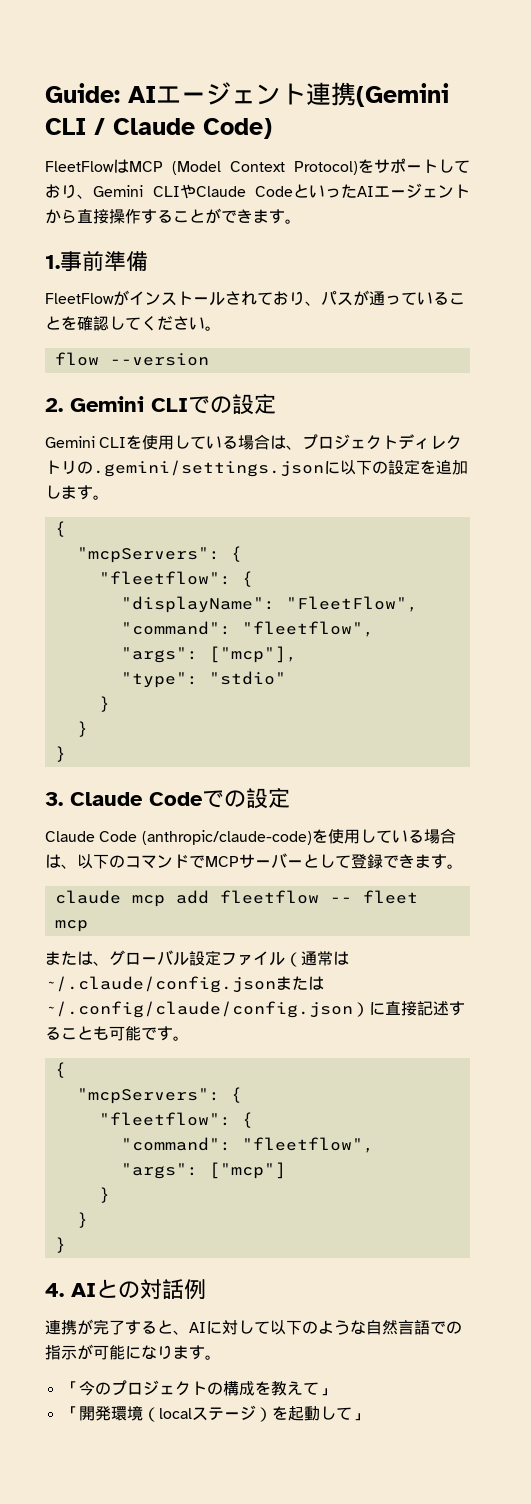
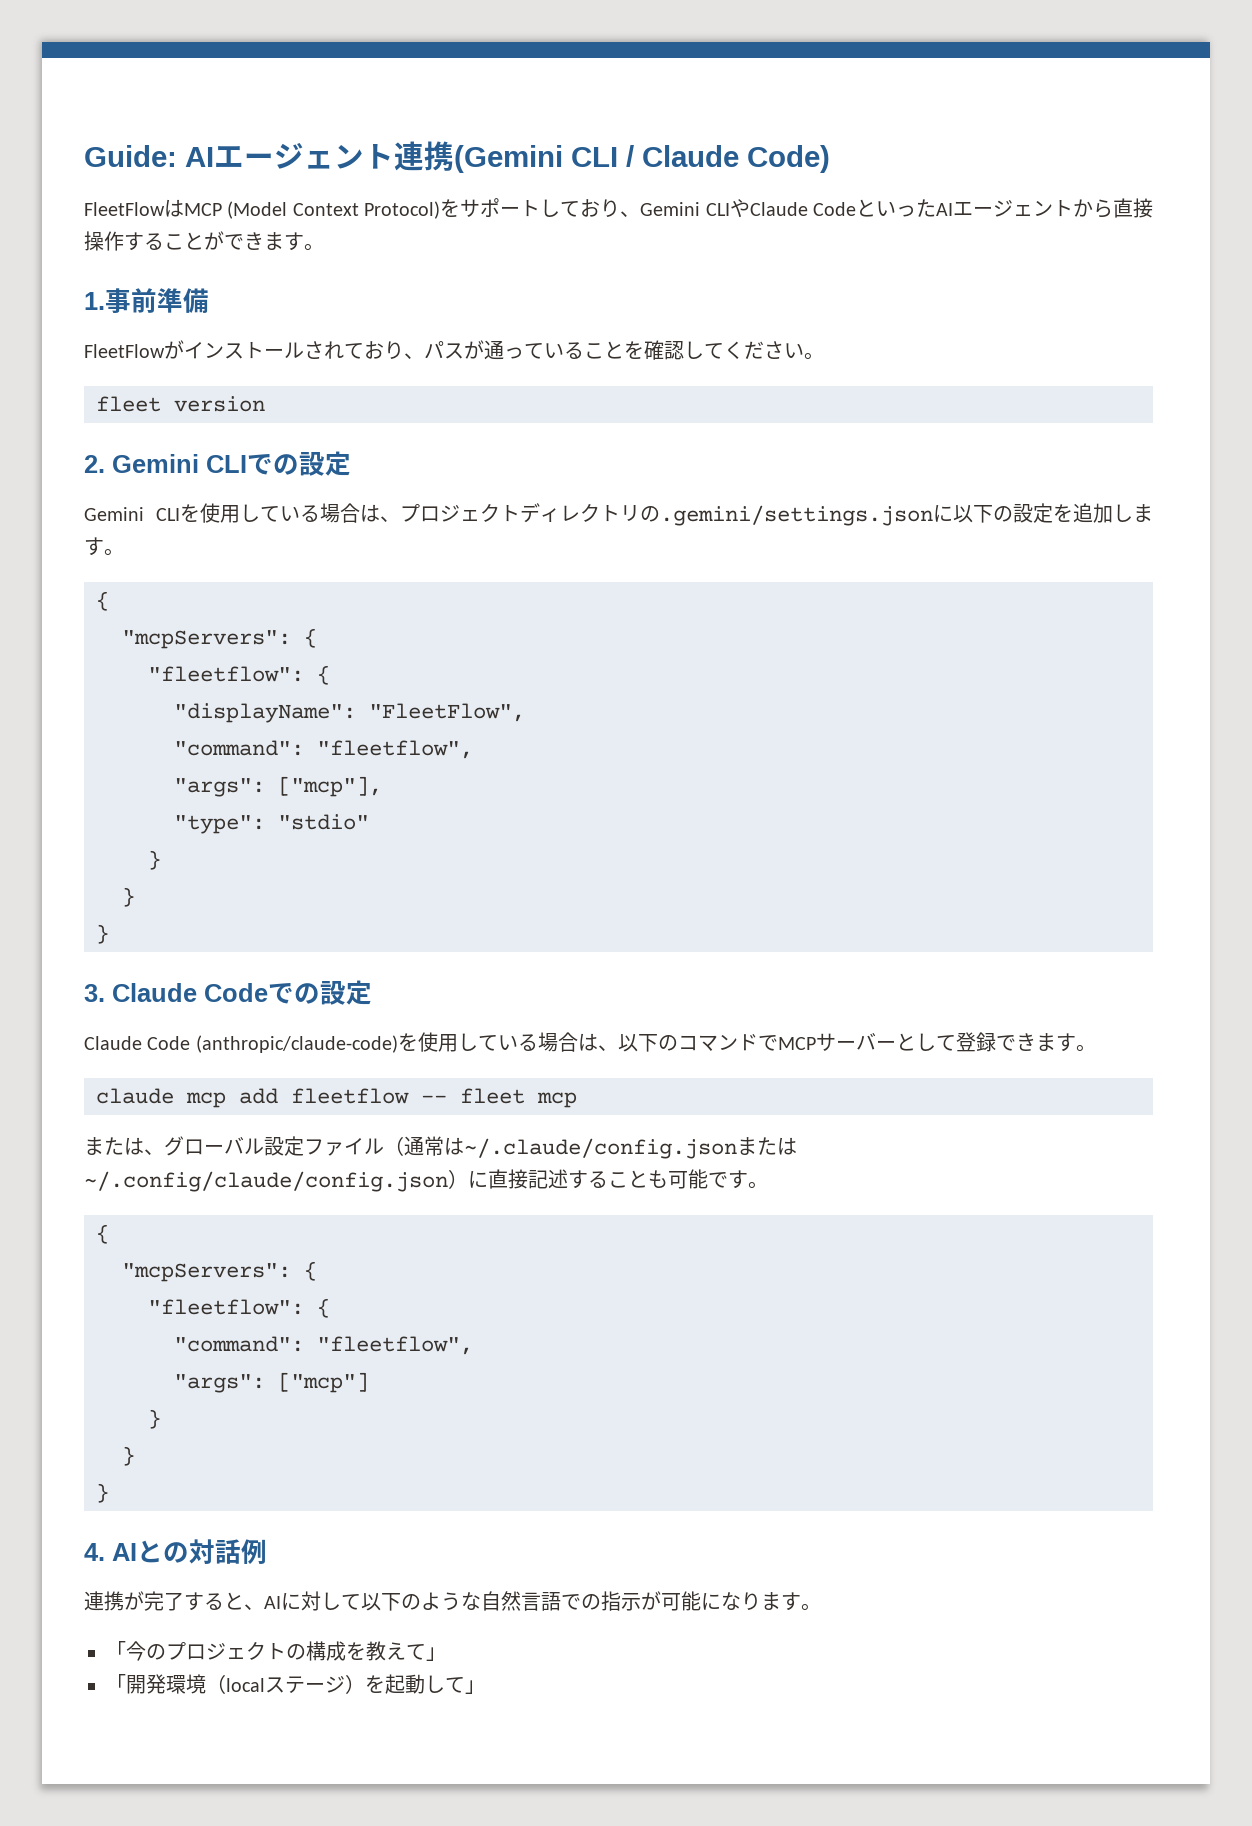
[54,352,209,366] flow --version -> [96,396,265,412] fleet version

